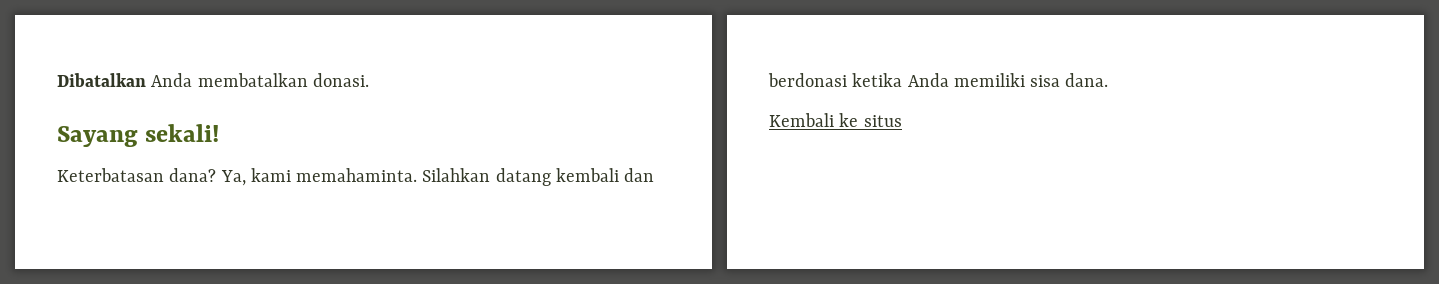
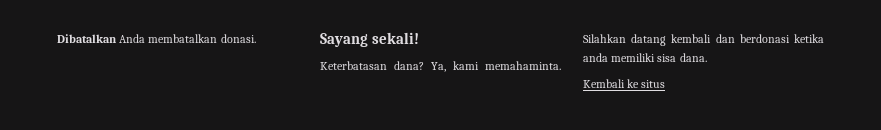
[907,73,949,87] Anda -> [583,53,608,62] anda

